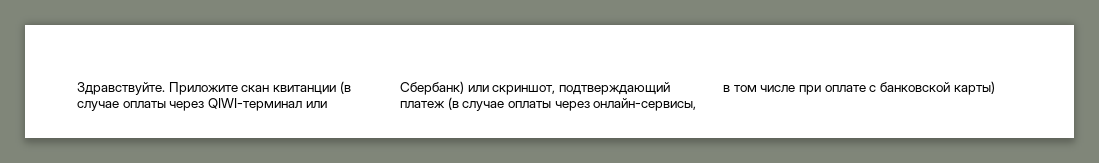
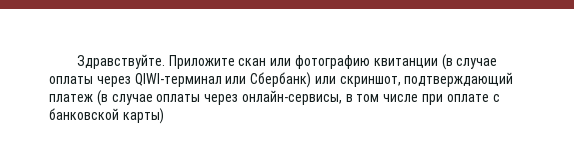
(270, 88) none -> [270,55,370,69] или фотографию

